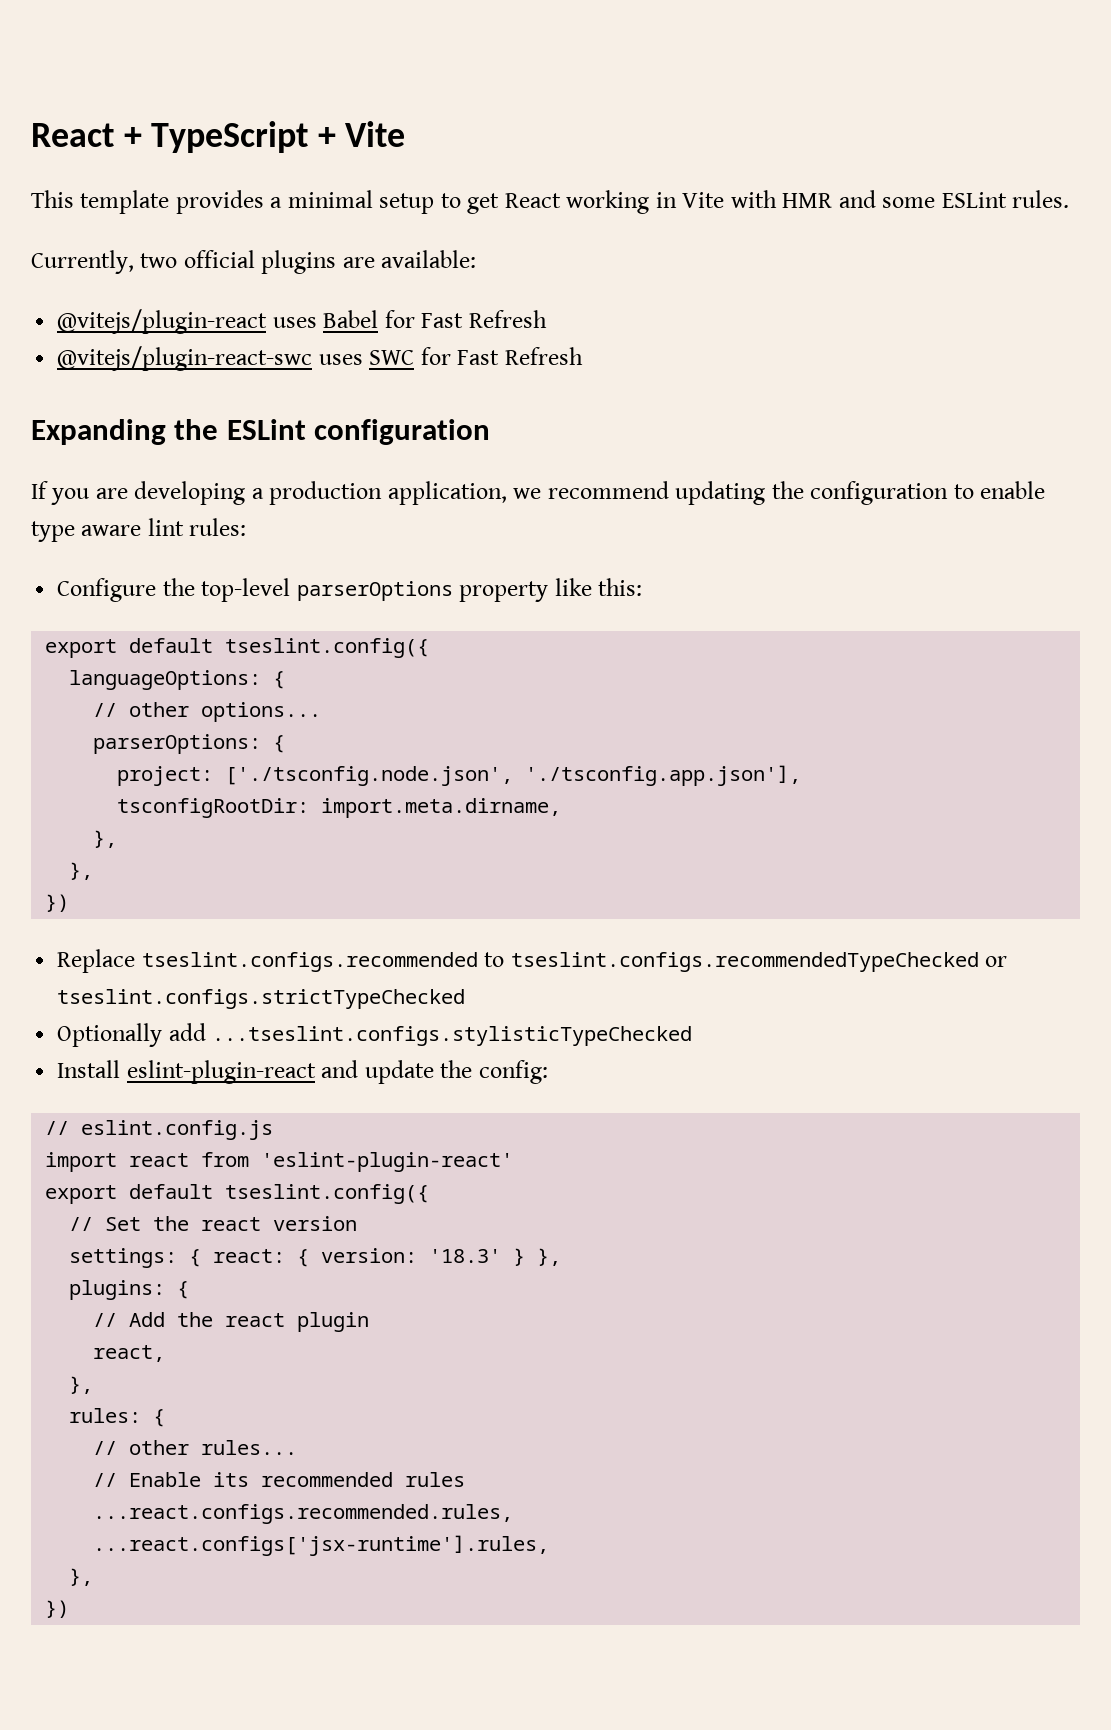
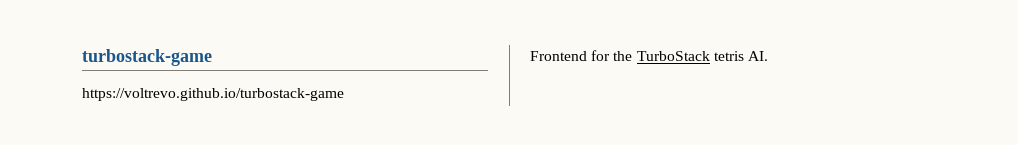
[31,121,406,153] [31,190,1070,214] [31,250,477,274] [57,309,547,334] [57,346,583,371] [31,419,491,445] [31,481,1046,505] [31,518,247,542] [57,578,643,602] [45,638,430,658] [69,670,286,690] [93,702,322,722] [93,734,286,754] [117,765,802,786] [117,798,562,818] [93,830,118,848] [69,862,94,880] [45,894,70,912] [57,949,1008,973] [57,989,466,1009] [57,1023,693,1047] [57,1060,548,1084] [45,1120,274,1140] [45,1152,514,1172] [45,1184,430,1204] [69,1216,358,1231] [69,1248,562,1268] [69,1280,190,1300] [93,1312,370,1332] [93,1345,166,1362] [69,1376,94,1394] [69,1408,166,1427] [93,1440,298,1455] [93,1472,466,1487] [93,1504,514,1524] [93,1535,550,1556] [69,1568,94,1586] [45,1600,70,1618] React + TypeScript + Vite // This template provides a minimal setup to get React working in Vite with HMR and some ESLint rules. // Currently, two official plugins are available: // @vitejs/plugin-react uses Babel for Fast Refresh // @vitejs/plugin-react-swc uses SWC for Fast Refresh // Expanding the ESLint configuration // If you are developing a production application, we recommend updating the configuration to enable type aware lint rules: // Configure the top-level parserOptions property like this: // export default tseslint.config({ // languageOptions: { // // other options... // parserOptions: { // project: ['./tsconfig.node.json', './tsconfig.app.json'], // tsconfigRootDir: import.meta.dirname, // }, // }, // }) // Replace tseslint.configs.recommended to tseslint.configs.recommendedTypeChecked or tseslint.configs.strictTypeChecked // Optionally add ...tseslint.configs.stylisticTypeChecked // Install eslint-plugin-react and update the config: // // eslint.config.js // import react from 'eslint-plugin-react' // export default tseslint.config({ // // Set the react version // settings: { react: { version: '18.3' } }, // plugins: { // // Add the react plugin // react, // }, // rules: { // // other rules... // // Enable its recommended rules // ...react.configs.recommended.rules, // ...react.configs['jsx-runtime'].rules, // }, // }) -> [82,49,212,66] [82,88,344,101] [530,50,768,61] turbostack-game // https://voltrevo.github.io/turbostack-game // Frontend for the TurboStack tetris AI.

